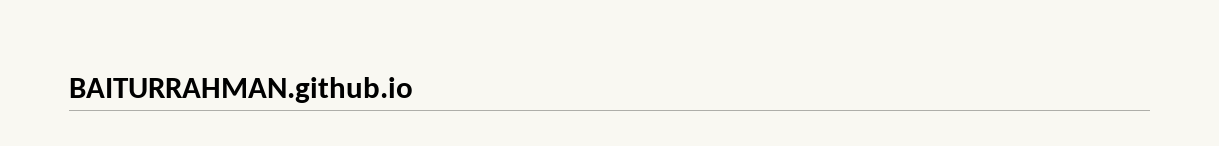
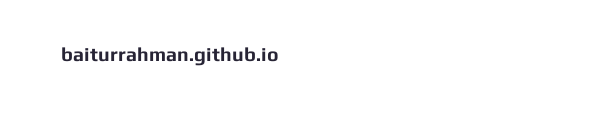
[69,77,413,103] BAITURRAHMAN.github.io -> [61,47,279,66] baiturrahman.github.io

